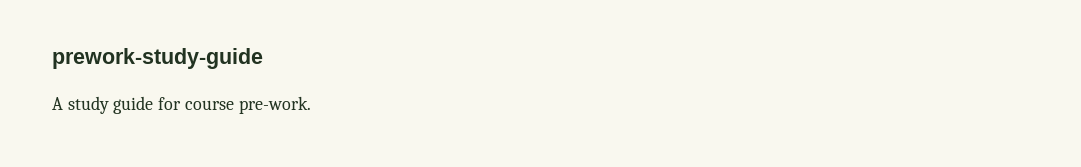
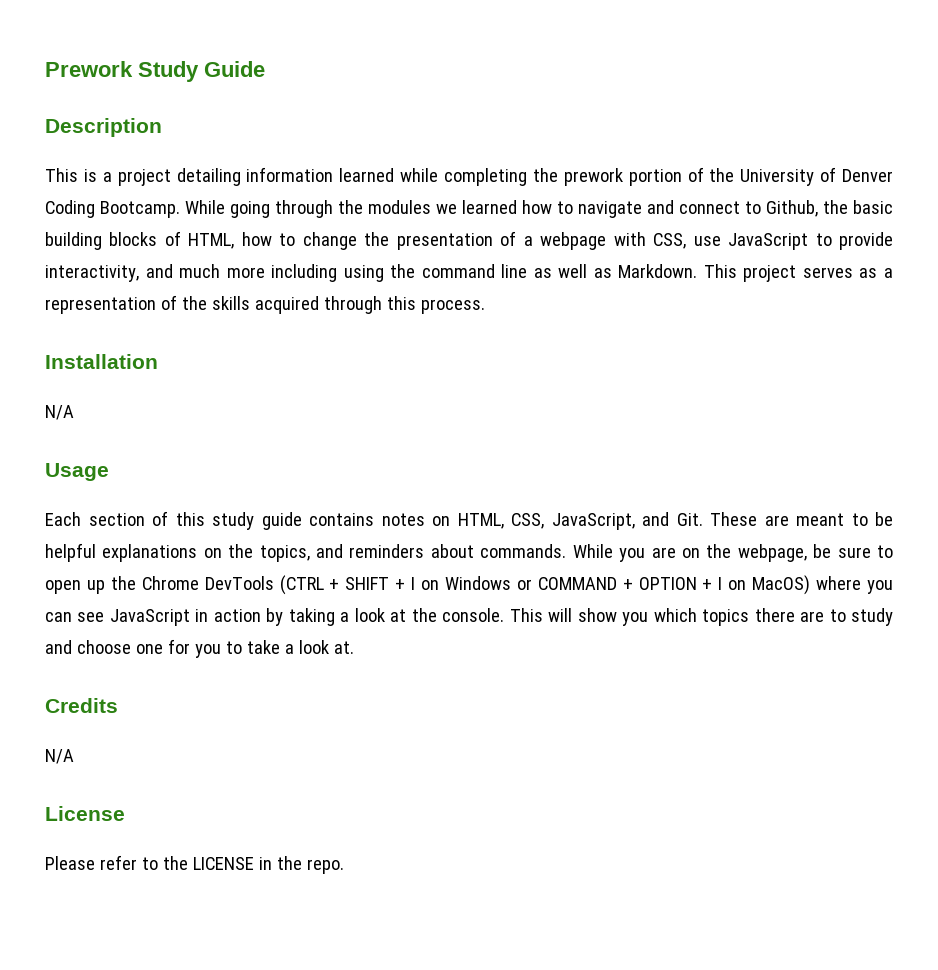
[52,48,263,69] [52,96,311,114] prework-study-guide // A study guide for course pre-work. -> [45,61,265,82] [45,118,162,137] [45,167,893,186] [45,200,893,218] [45,231,894,250] [45,264,893,282] [45,295,485,314] [45,354,158,369] [45,405,74,420] [45,463,109,481] [45,511,893,530] [45,543,893,562] [45,575,894,595] [45,608,894,626] [45,639,354,658] [45,698,118,713] [45,749,74,764] [45,806,125,821] [45,855,344,874] Prework Study Guide // Description // This is a project detailing information learned while completing the prework portion of the University of Denver Coding Bootcamp. While going through the modules we learned how to navigate and connect to Github, the basic building blocks of HTML, how to change the presentation of a webpage with CSS, use JavaScript to provide interactivity, and much more including using the command line as well as Markdown. This project serves as a representation of the skills acquired through this process. // Installation // N/A // Usage // Each section of this study guide contains notes on HTML, CSS, JavaScript, and Git. These are meant to be helpful explanations on the topics, and reminders about commands. While you are on the webpage, be sure to open up the Chrome DevTools (CTRL + SHIFT + I on Windows or COMMAND + OPTION + I on MacOS) where you can see JavaScript in action by taking a look at the console. This will show you which topics there are to study and choose one for you to take a look at. // Credits // N/A // License // Please refer to the LICENSE in the repo.

